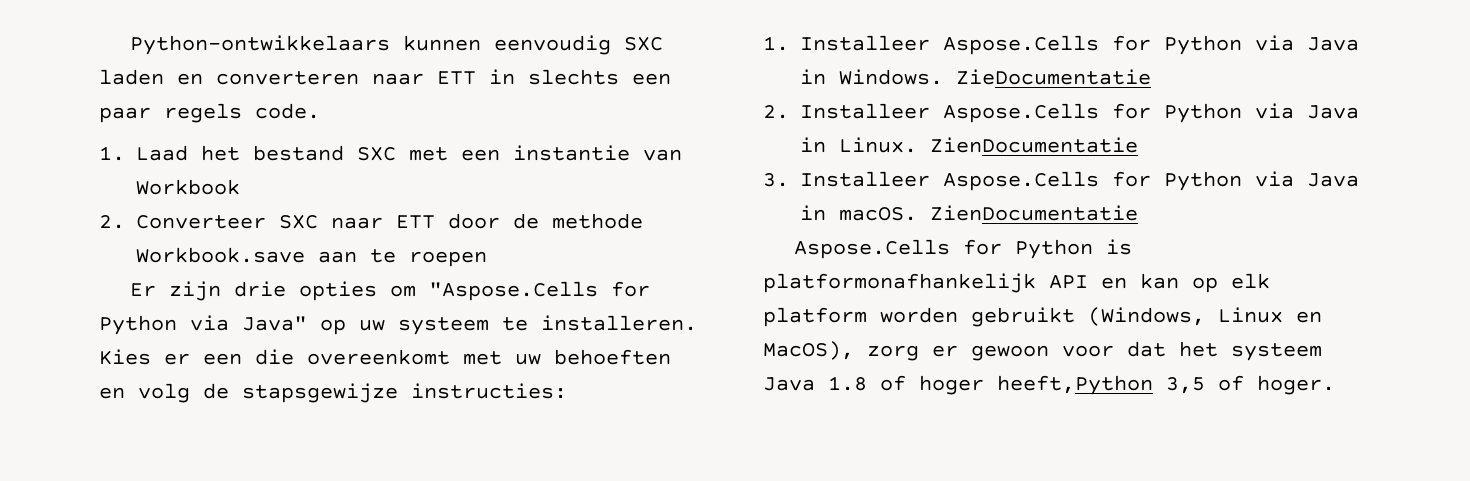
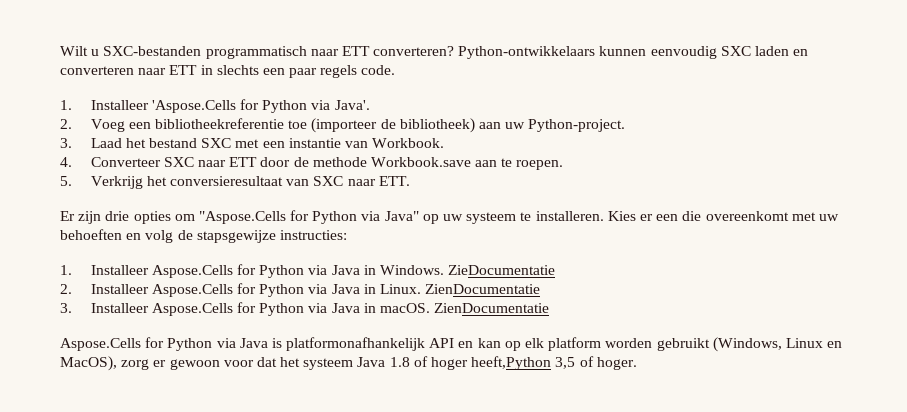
(130, 45) none -> [60,46,455,59] Wilt u SXC-bestanden programmatisch naar ETT converteren?
(125, 153) none -> [90,99,370,113] [60,118,626,133] [60,138,72,148] Installeer 'Aspose.Cells for Python via Java'. // 2. Voeg een bibliotheekreferentie toe (importeer de bibliotheek) aan uw Python-project. // 3.
[136,179,240,195] [99,215,125,229] Workbook // 2. -> [372,138,445,148] [60,157,72,167] Workbook. // 4.
[409,251,487,267] roepen -> [516,160,564,170] [60,176,410,189] roepen. // 5. Verkrijg het conversieresultaat van SXC naar ETT.
(1094, 249) none -> [216,338,268,348] via Java

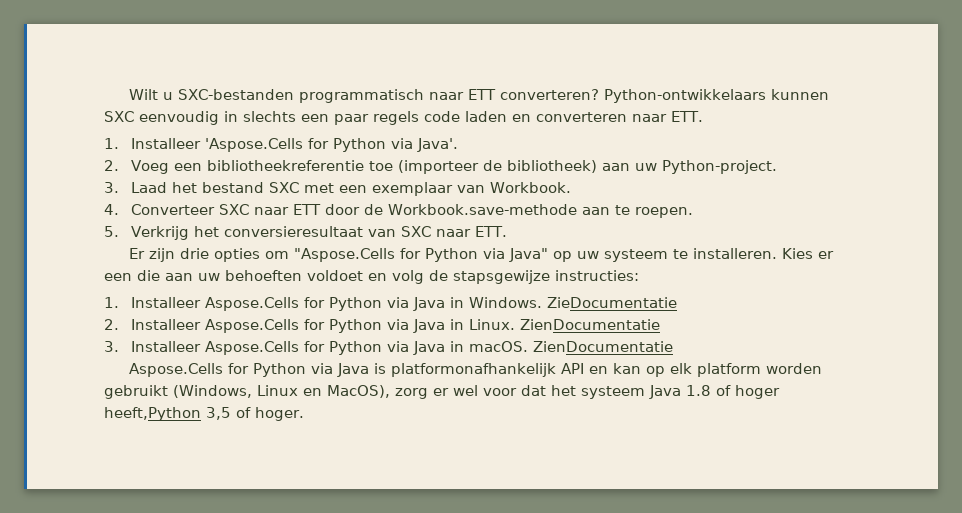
[650,46,809,59] [60,65,198,75] eenvoudig SXC laden en converteren naar ETT -> [104,111,219,125] SXC eenvoudig
[361,65,396,75] code. -> [423,111,703,122] code laden en converteren naar ETT.
[288,138,341,148] instantie -> [371,182,453,196] exemplaar
[312,157,471,167] methode Workbook.save -> [387,204,577,215] Workbook.save-methode
[705,211,816,221] overeenkomt met -> [165,273,193,281] aan
(122, 234) none -> [307,270,363,281] voldoet
[169,359,220,370] gewoon -> [453,385,478,396] wel

